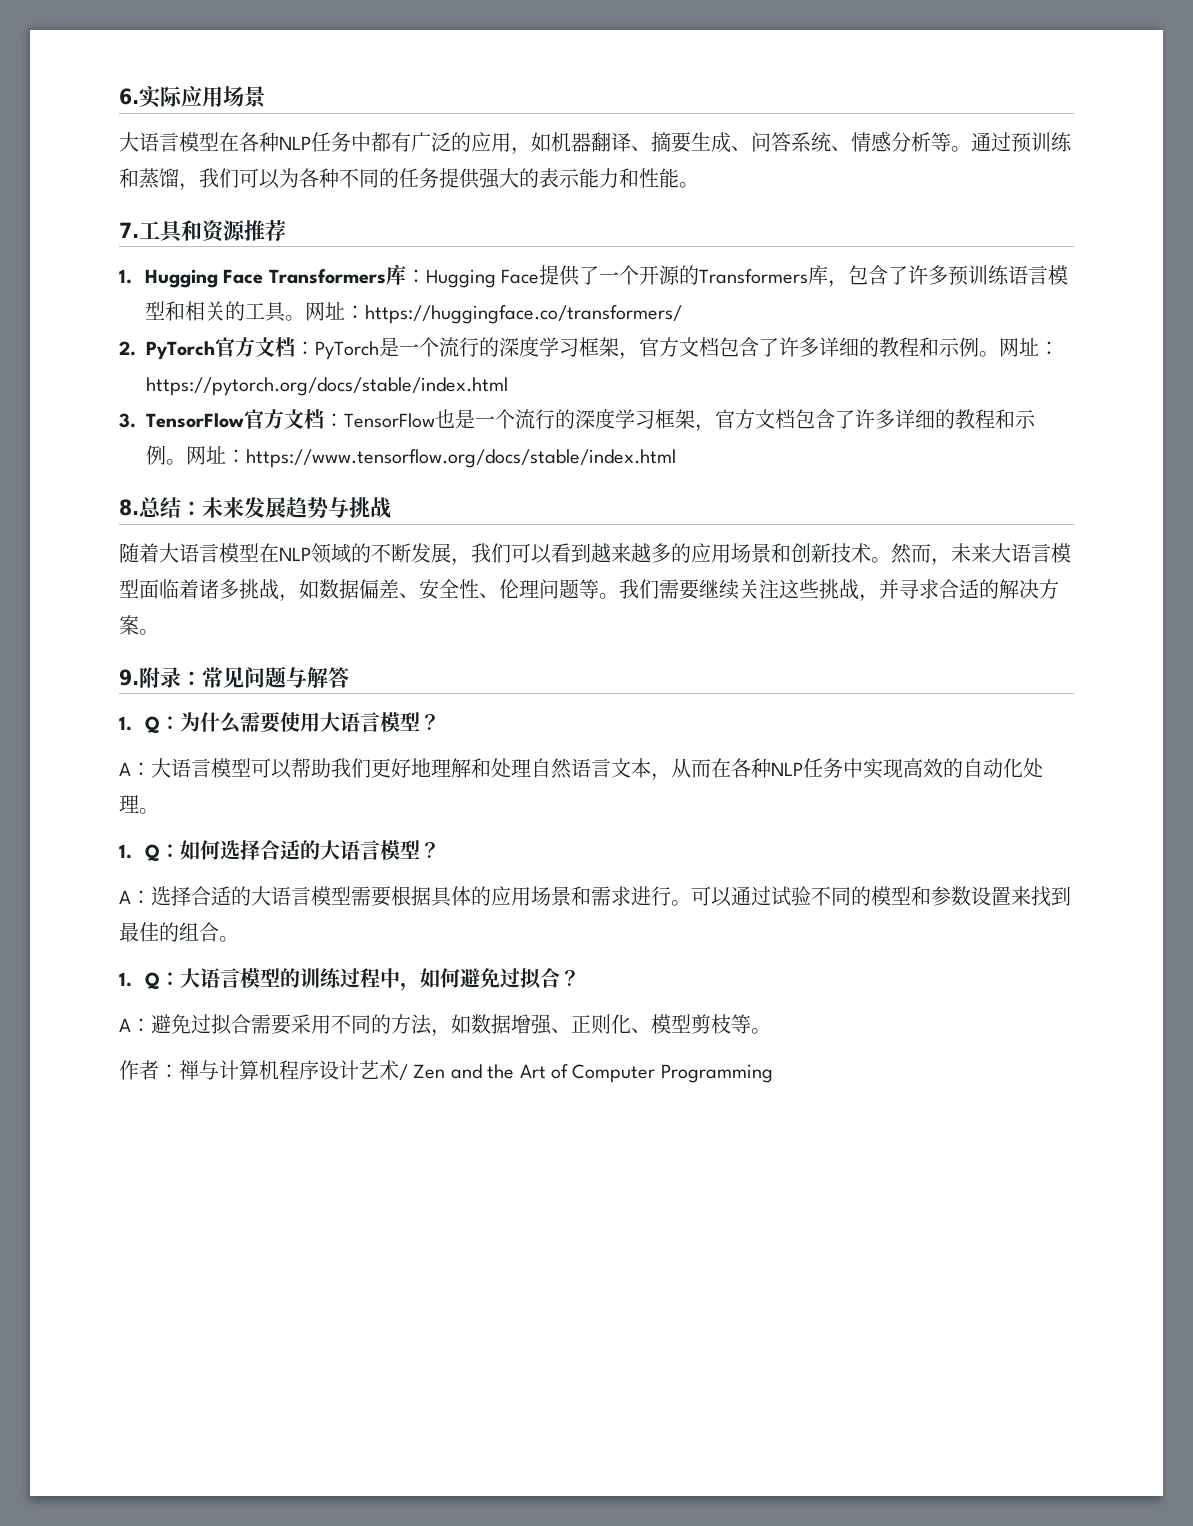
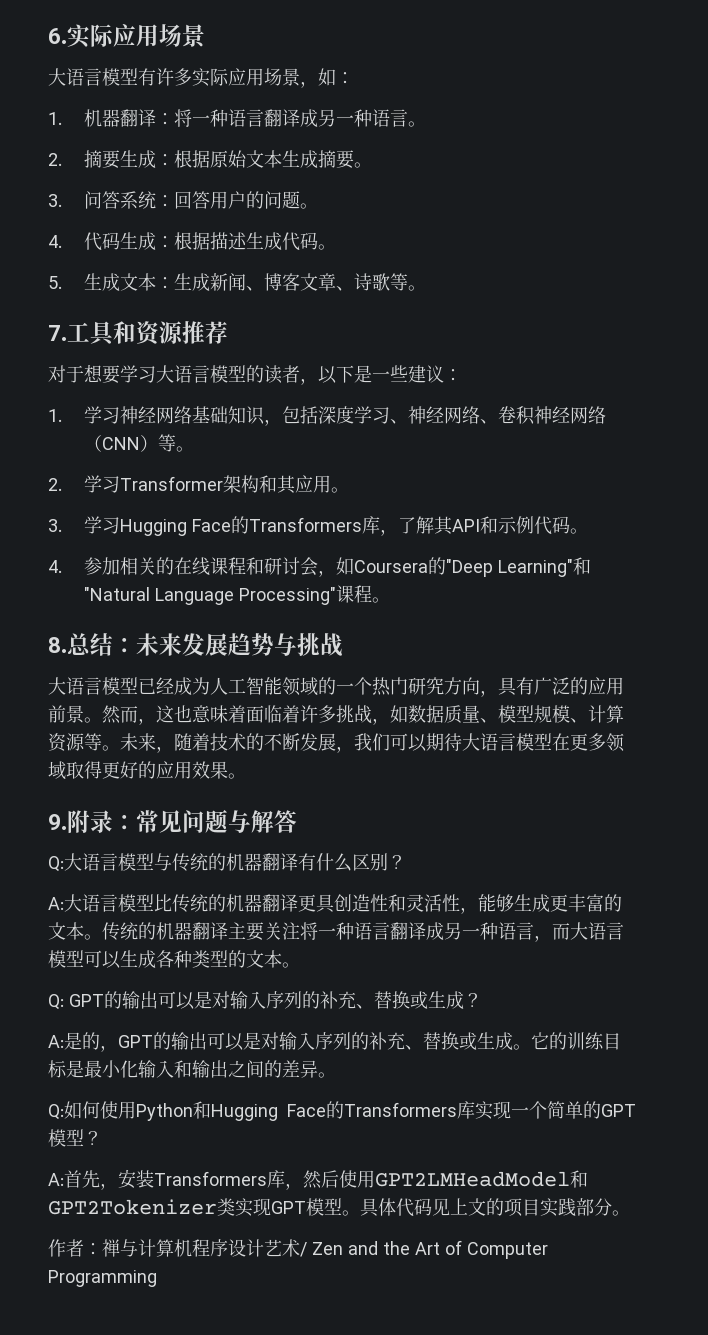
[219,131,1072,155] [119,168,679,191] 在各种NLP任务中都有广泛的应用，如机器翻译、摘要生成、问答系统、情感分析等。通过预训练和蒸馏，我们可以为各种不同的任务提供强大的表示能力和性能 -> [138,68,354,88] [48,109,426,127] [48,150,372,169] [48,191,318,209] [48,232,336,251] [48,273,408,291] 有许多实际应用场景，如： // 1.机器翻译：将一种语言翻译成另一种语言。 // 2.摘要生成：根据原始文本生成摘要。 // 3.问答系统：回答用户的问题。 // 4.代码生成：根据描述生成代码。 // 5.生成文本：生成新闻、博客文章、诗歌等
[119,264,1068,288] [144,301,682,324] [119,336,1059,360] [146,377,508,396] [119,408,1036,432] [146,445,676,468] 1. Hugging Face Transformers库：Hugging Face提供了一个开源的Transformers库，包含了许多预训练语言模型和相关的工具。网址：https://huggingface.co/transformers/ // 2. PyTorch官方文档：PyTorch是一个流行的深度学习框架，官方文档包含了许多详细的教程和示例。网址：https://pytorch.org/docs/stable/index.html // 3. TensorFlow官方文档：TensorFlow也是一个流行的深度学习框架，官方文档包含了许多详细的教程和示例。网址：https://www.tensorflow.org/docs/stable/index.html -> [48,364,462,385] [48,406,606,426] [83,434,194,452] [48,475,349,494] [48,516,588,536] [48,557,591,577] [83,585,390,605] 对于想要学习大语言模型的读者，以下是一些建议： // 1.学习神经网络基础知识，包括深度学习、神经网络、卷积神经网络（CNN）等。 // 2.学习Transformer架构和其应用。 // 3.学习Hugging Face的Transformers库，了解其API和示例代码。 // 4.参加相关的在线课程和研讨会，如Coursera的"Deep Learning"和"Natural Language Processing"课程。
[119,543,351,564] 随着大语言模型在NLP领域 -> [48,677,624,697] [48,705,624,725] [48,733,246,753] 大语言模型已经成为人工智能领域的一个热门研究方向，具有广泛的应用前景。然而，这也意味着面临着许多挑战，如数据质量、模型规模、计算资源等。未来，随着技术
[551,543,1071,566] [119,579,1059,602] [119,615,139,635] 看到越来越多的应用场景和创新技术。然而，未来大语言模型面临着诸多挑战，如数据偏差、安全性、伦理问题等。我们需要继续关注这些挑战，并寻求合适的解决方案 -> [426,733,625,752] [48,761,228,780] 期待大语言模型在更多领域取得更好的应用效果
[119,711,440,734] [119,758,1043,781] [119,795,159,814] [119,840,440,862] [119,886,1071,907] [119,922,239,942] [119,968,580,991] [119,1014,751,1037] 1. Q：为什么需要使用大语言模型？ // A：大语言模型可以帮助我们更好地理解和处理自然语言文本，从而在各种NLP任务中实现高效的自动化处理。 // 1. Q：如何选择合适的大语言模型？ // A：选择合适的大语言模型需要根据具体的应用场景和需求进行。可以通过试验不同的模型和参数设置来找到最佳的组合。 // 1. Q：大语言模型的训练过程中，如何避免过拟合？ // A：避免过拟合需要采用不同的方法，如数据增强、正则化、模型剪枝等 -> [48,853,406,872] [48,894,622,914] [48,922,624,942] [48,950,300,969] [48,991,482,1010] [48,1032,621,1052] [48,1060,336,1078] [48,1101,636,1121] [48,1129,102,1147] [48,1169,588,1190] [48,1198,612,1217] Q:大语言模型与传统的机器翻译有什么区别？ // A:大语言模型比传统的机器翻译更具创造性和灵活性，能够生成更丰富的文本。传统的机器翻译主要关注将一种语言翻译成另一种语言，而大语言模型可以生成各种类型的文本。 // Q: GPT的输出可以是对输入序列的补充、替换或生成？ // A:是的，GPT的输出可以是对输入序列的补充、替换或生成。它的训练目标是最小化输入和输出之间的差异。 // Q:如何使用Python和Hugging Face的Transformers库实现一个简单的GPT模型？ // A:首先，安装Transformers库，然后使用GPT2LMHeadModel和GPT2Tokenizer类实现GPT模型。具体代码见上文的项目实践部分

